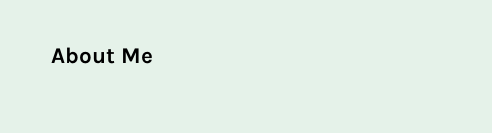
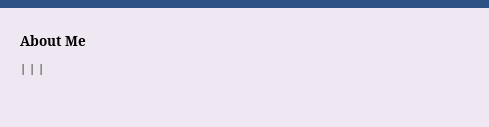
(154, 56) none -> [20,64,44,75] // | | |

